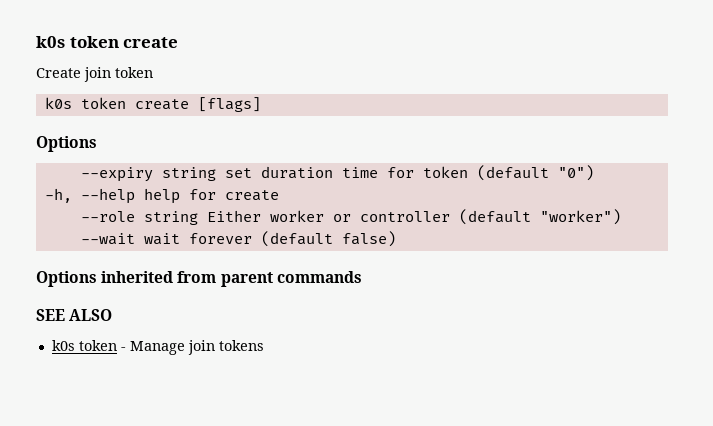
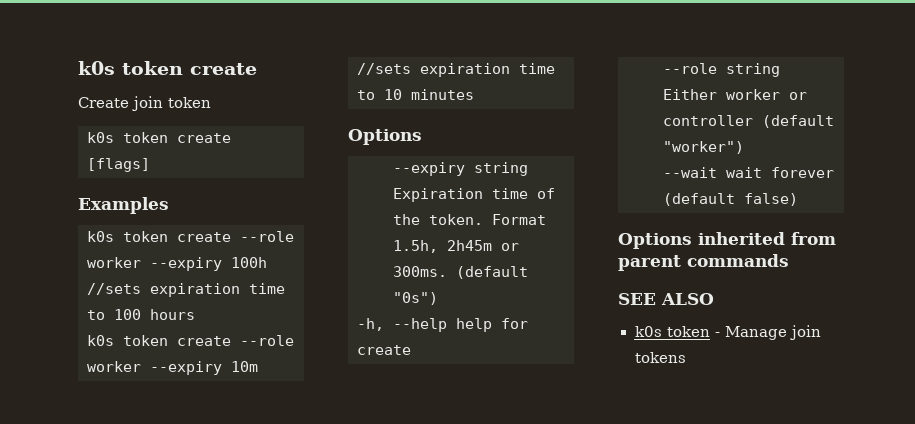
[36,136,97,152] [80,165,594,182] Options // --expiry string set duration time for token (default "0") -> [78,197,169,214] [87,231,294,242] [87,257,267,271] [87,283,285,297] [87,309,195,320] [87,335,294,346] [87,361,258,375] [357,63,555,77] [357,89,474,100] [348,129,422,145] [393,162,528,176] [393,188,555,202] [393,214,546,225] [393,240,519,253] [393,266,528,279] [393,292,438,305] Examples // k0s token create --role worker --expiry 100h //sets expiration time to 100 hours // k0s token create --role worker --expiry 10m //sets expiration time to 10 minutes // Options // --expiry string Expiration time of the token. Format 1.5h, 2h45m or 300ms. (default "0s")

